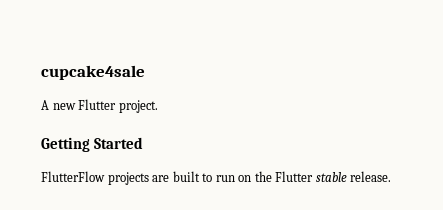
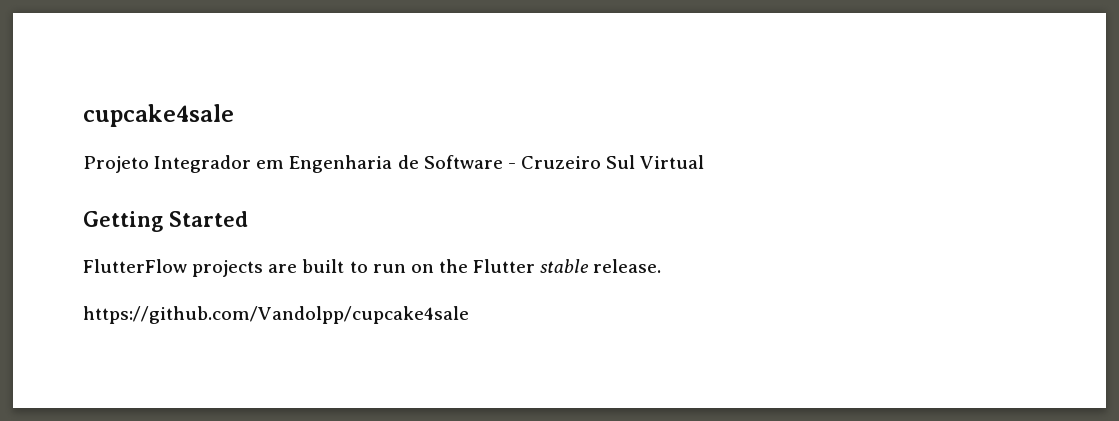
[41,99,158,113] A new Flutter project. -> [83,155,705,173] Projeto Integrador em Engenharia de Software - Cruzeiro Sul Virtual
(392, 176) none -> [83,306,469,324] // https://github.com/Vandolpp/cupcake4sale

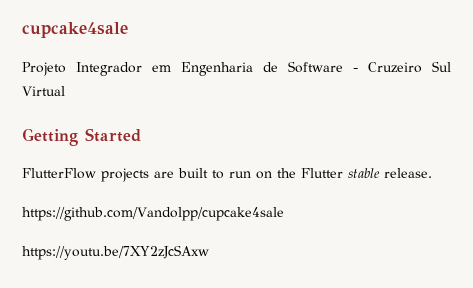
(469, 315) none -> [22,245,209,260] // https://youtu.be/7XY2zJcSAxw

